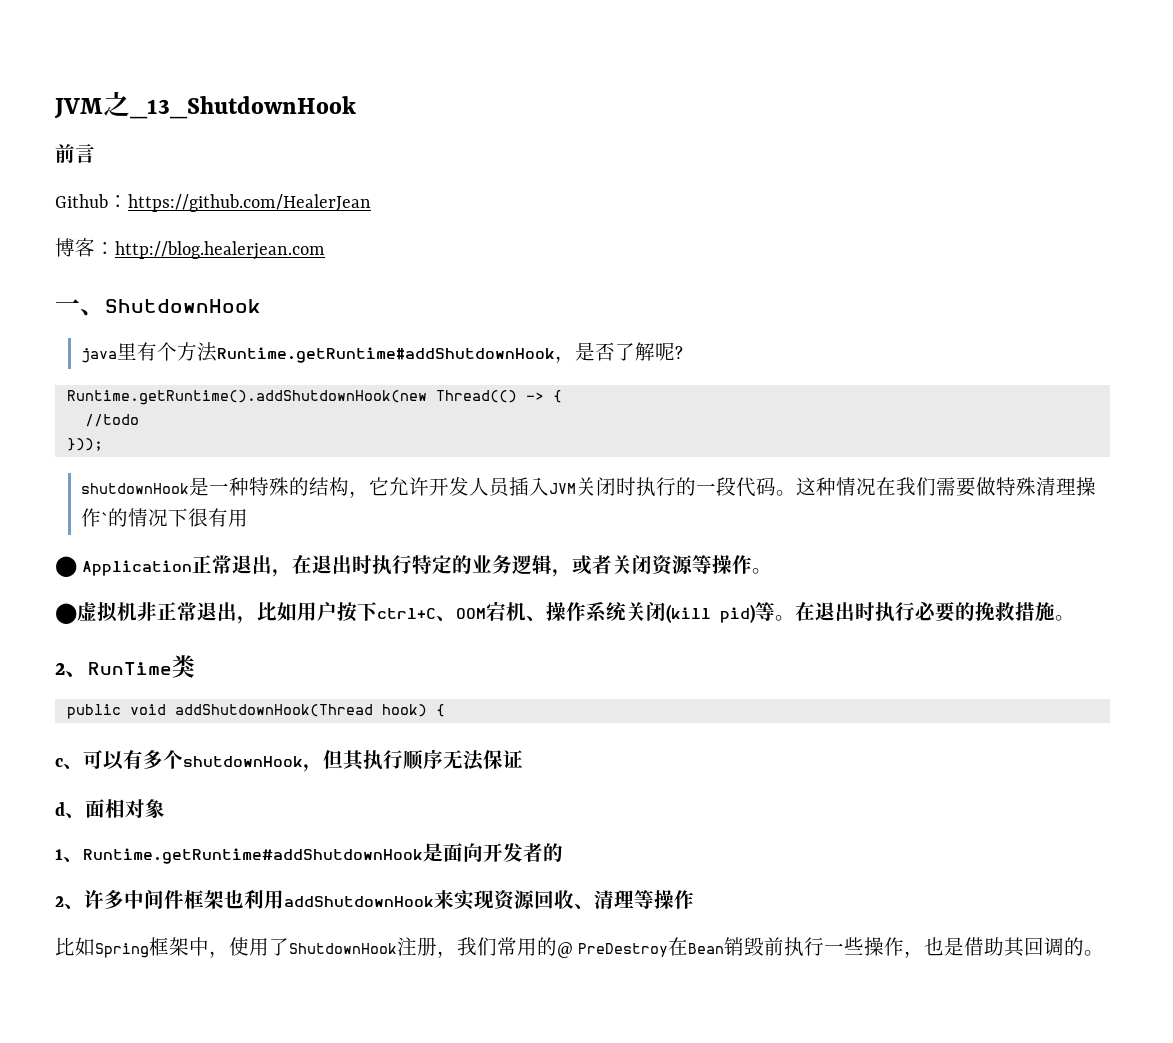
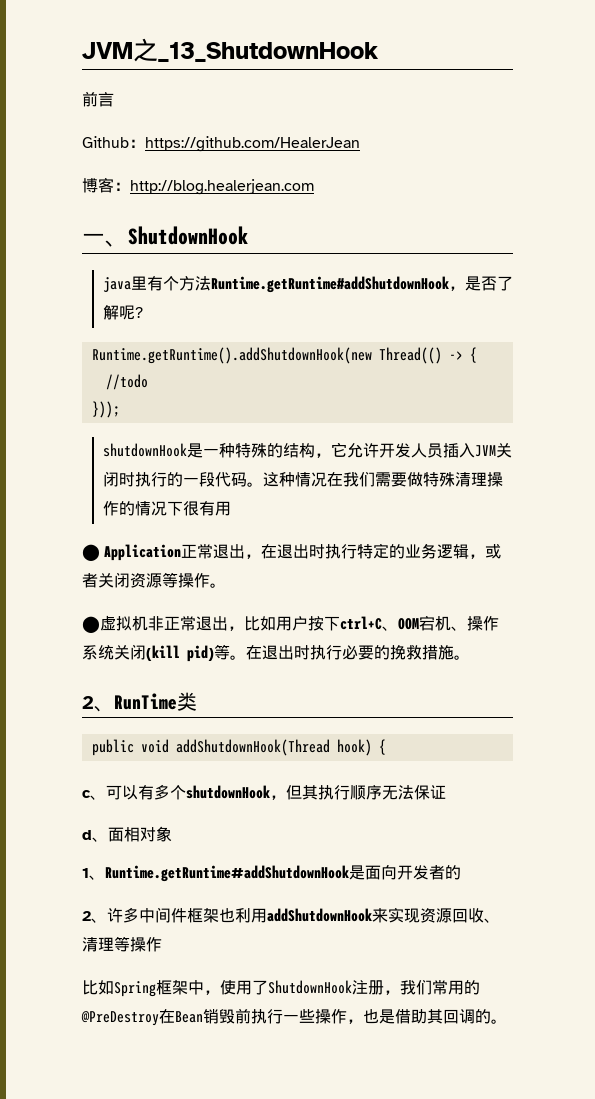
[101,512,109,525] ` -> (119, 508) none
[557,942,669,958] @ PreDestroy -> [81,1011,159,1026] @PreDestroy

